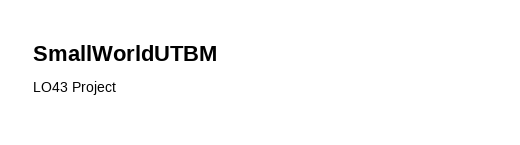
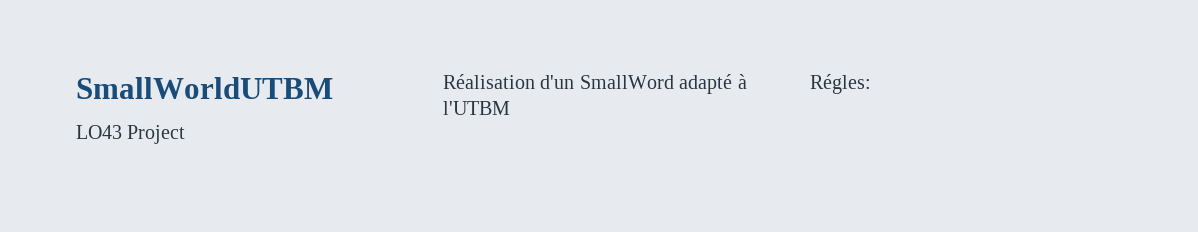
(116, 88) none -> [443,74,747,94] [443,101,510,115] [810,74,871,94] // Réalisation d'un SmallWord adapté à l'UTBM // Régles:

